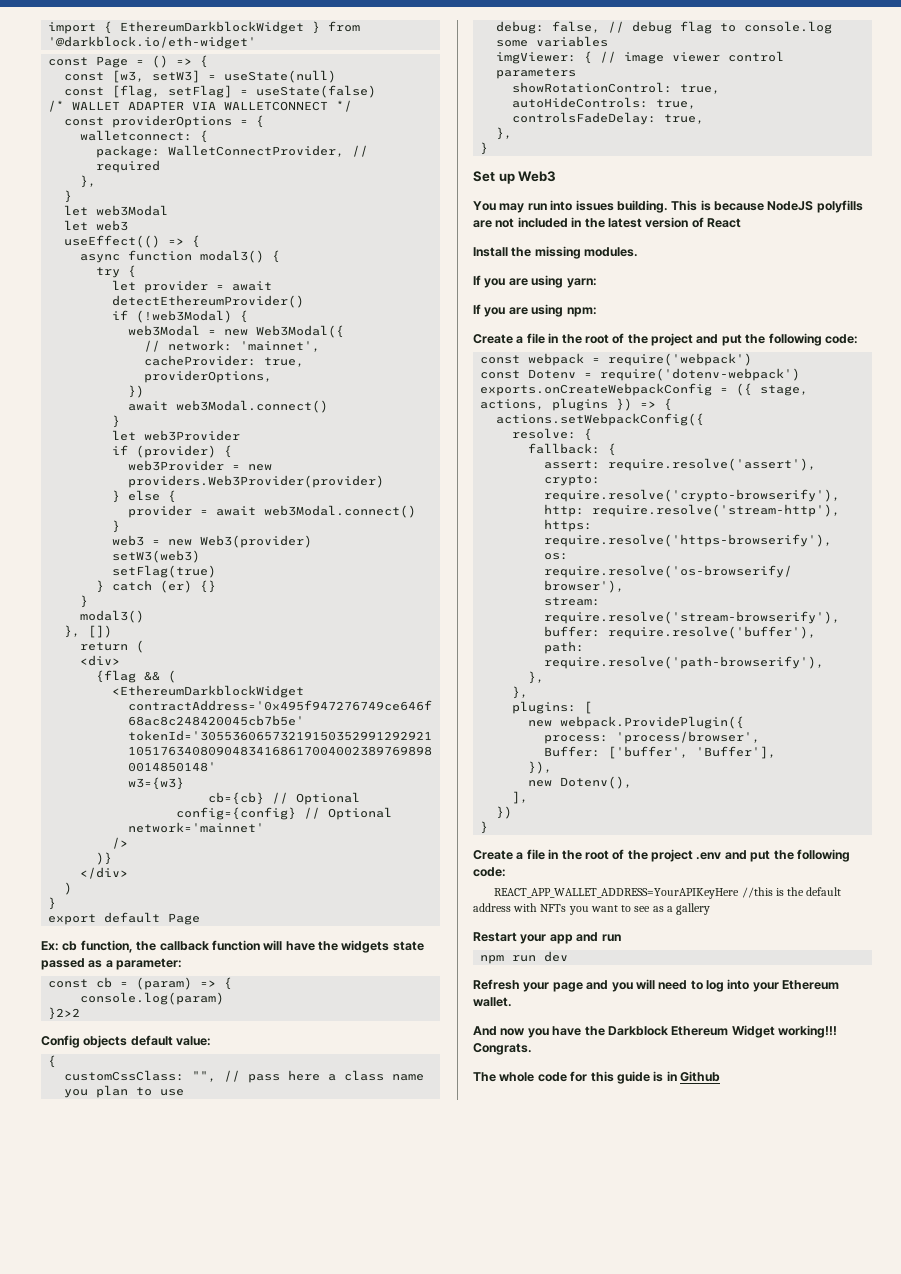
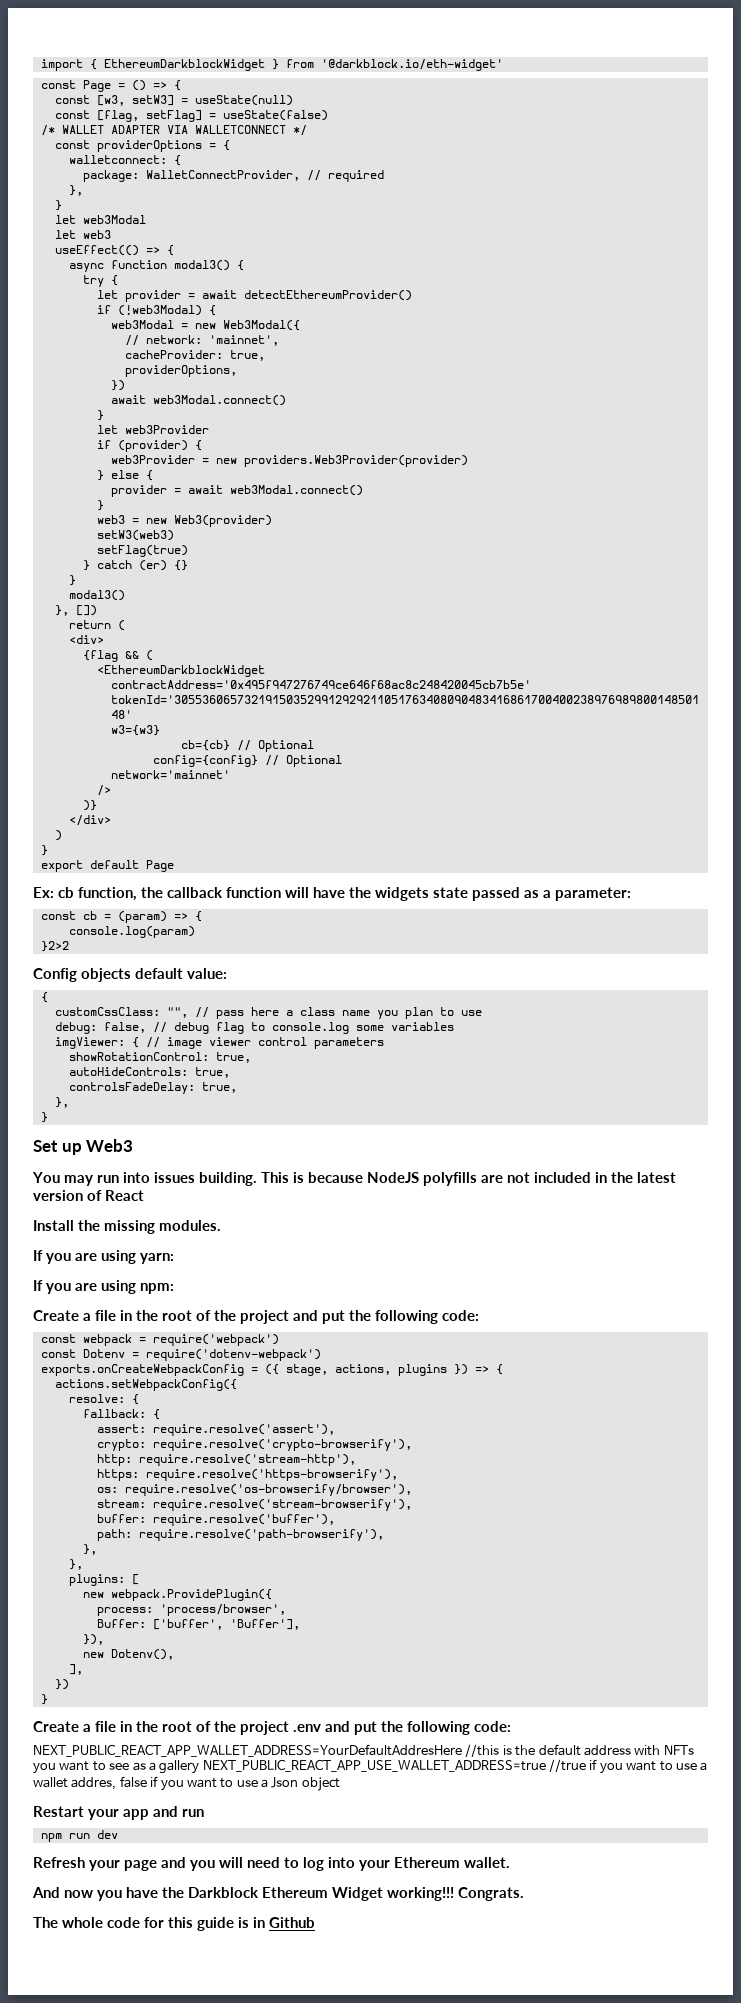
[494,888,740,899] REACT_APP_WALLET_ADDRESS=YourAPIKeyHere -> [33,1744,462,1757] NEXT_PUBLIC_REACT_APP_WALLET_ADDRESS=YourDefaultAddresHere
(711, 909) none -> [202,1759,708,1774] [33,1776,340,1791] NEXT_PUBLIC_REACT_APP_USE_WALLET_ADDRESS=true //true if you want to use a wallet addres, false if you want to use a Json object

